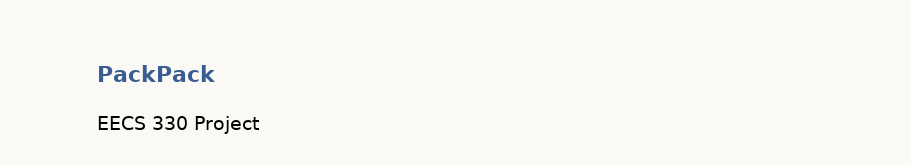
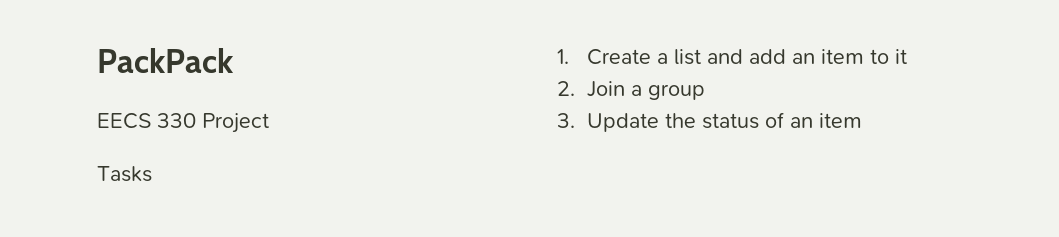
(259, 125) none -> [97,166,152,182] [557,49,908,65] [557,81,706,100] [557,112,863,132] // Tasks // 1. Create a list and add an item to it // 2. Join a group // 3. Update the status of an item

